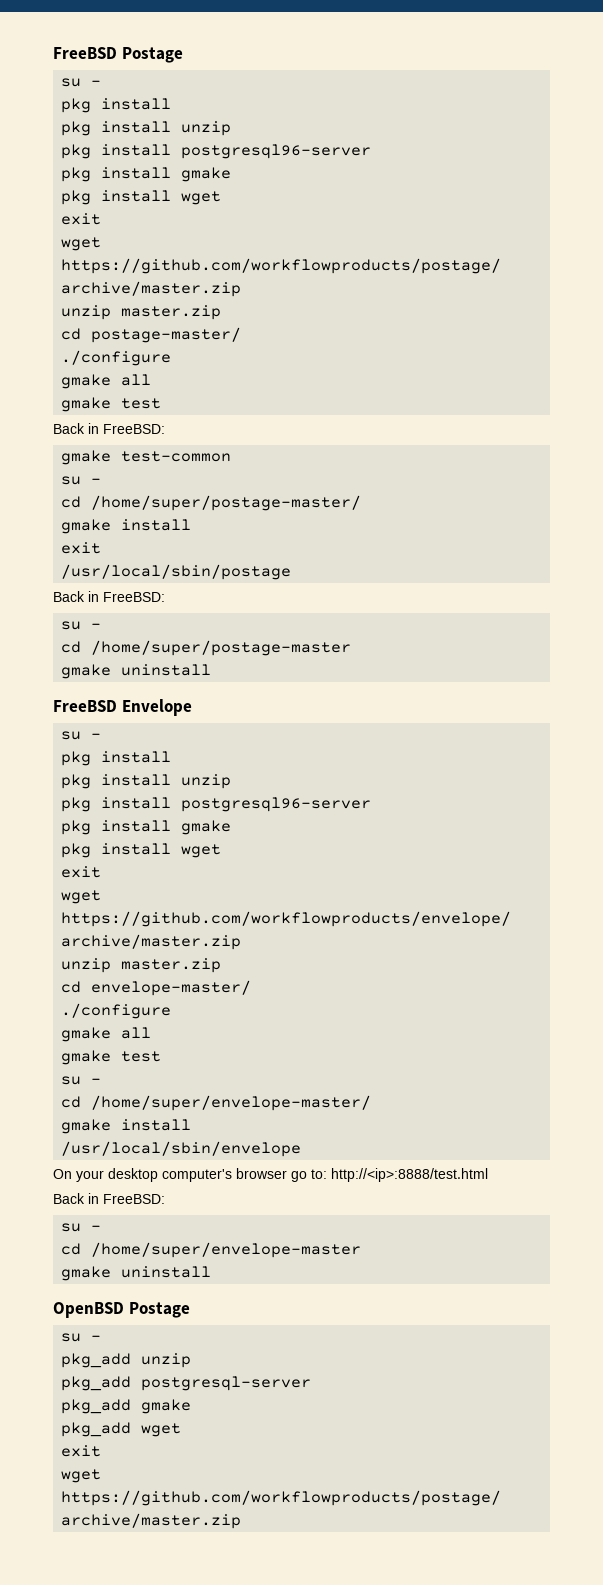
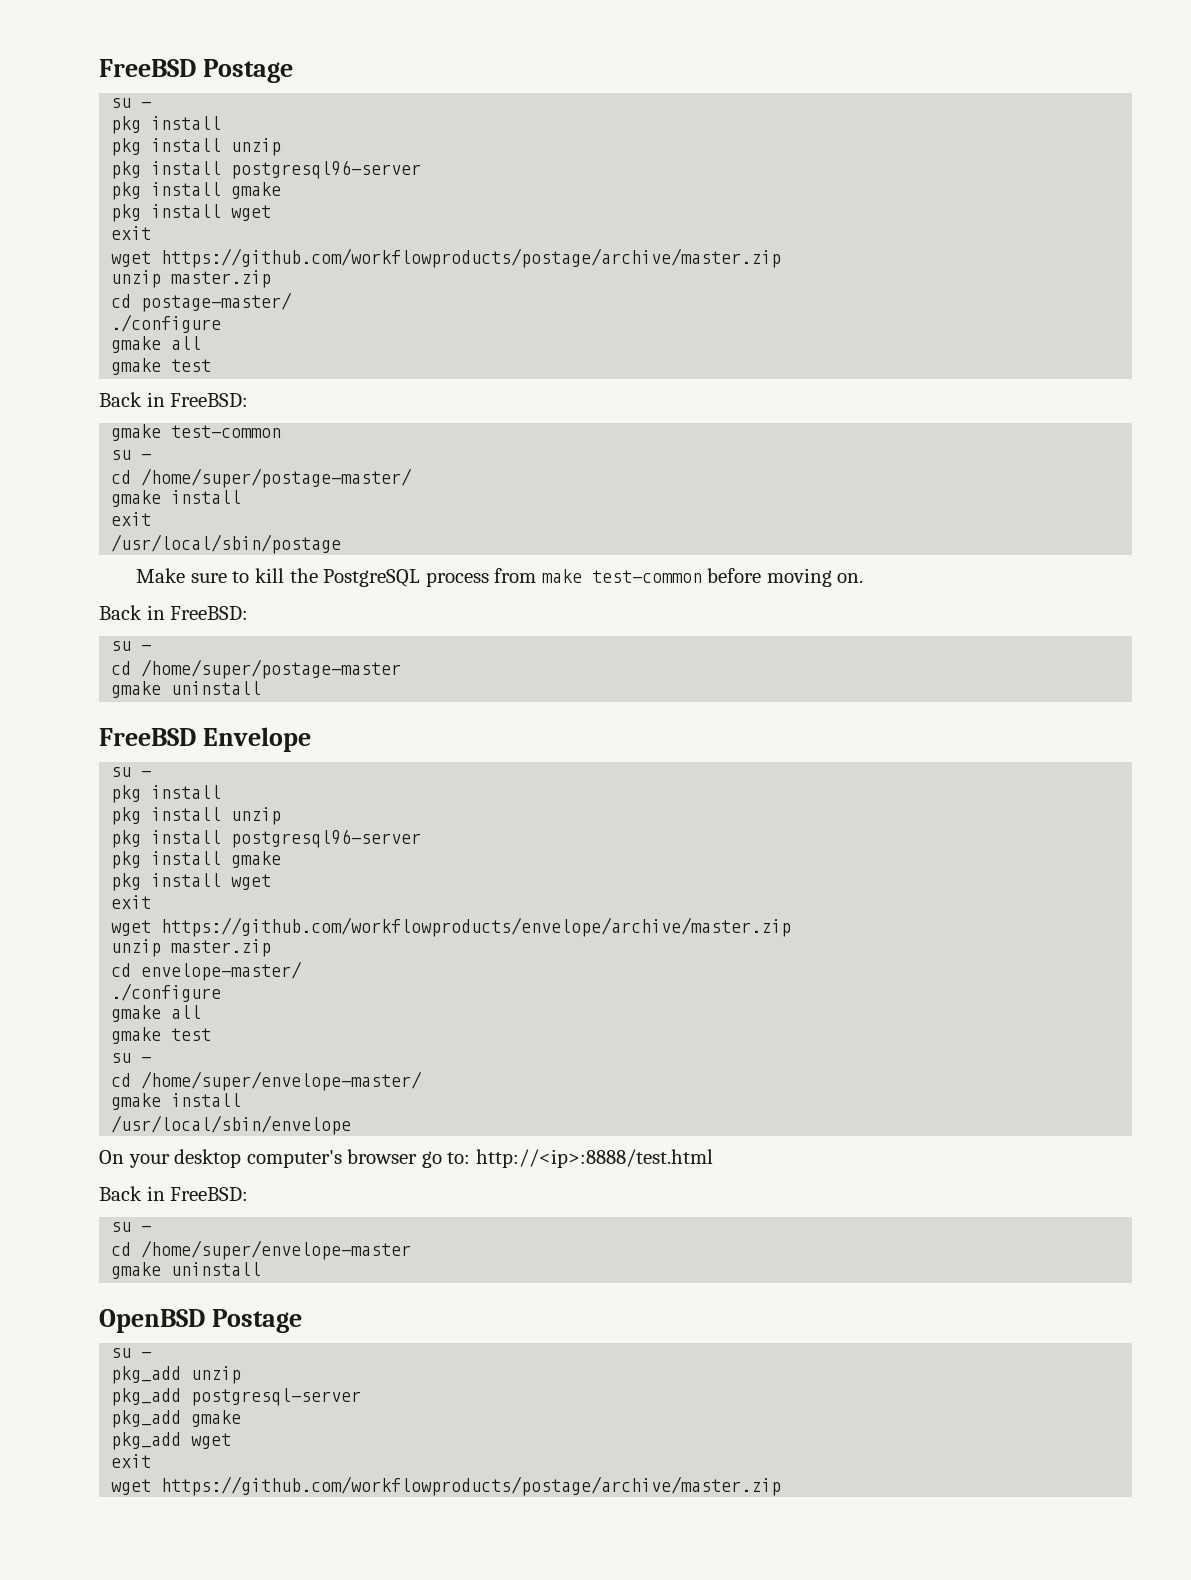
(292, 572) none -> [136,568,864,587] // Make sure to kill the PostgreSQL process from make test-common before moving on.

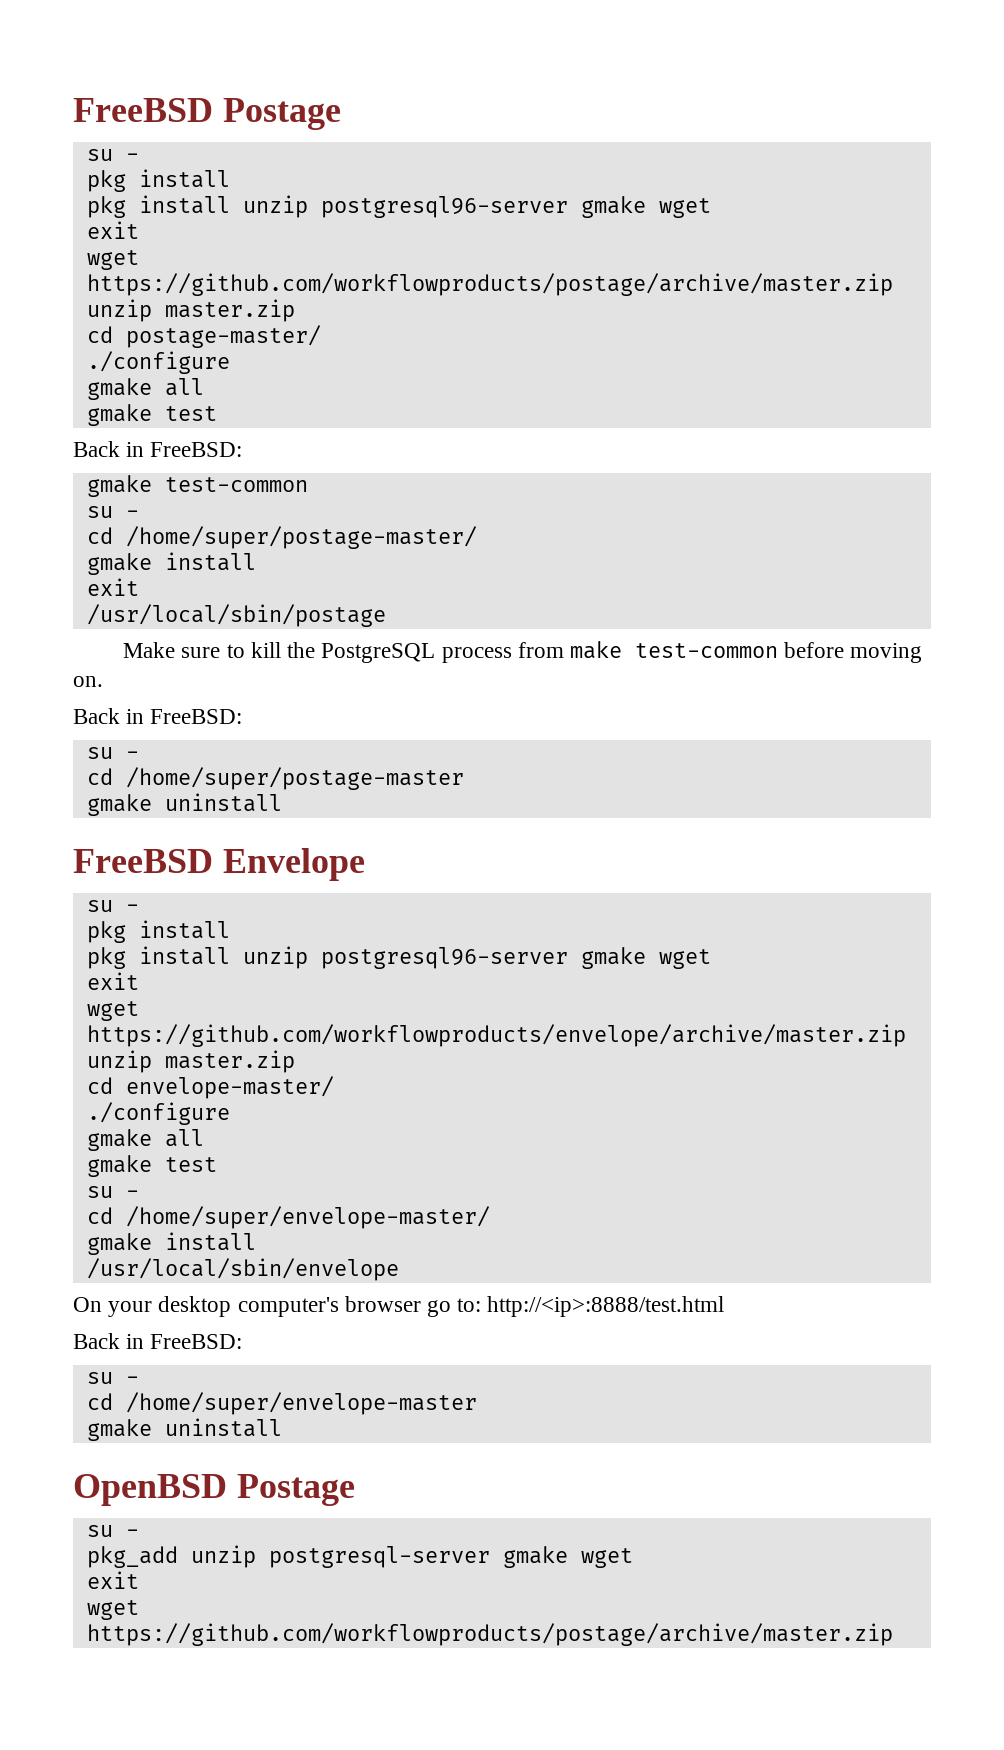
[111,160,422,179] [111,182,282,200] [111,204,222,222] // pkg install postgresql96-server // pkg install gmake // pkg install -> [320,196,646,218] postgresql96-server gmake
[111,829,422,848] [111,851,282,869] [111,873,222,891] // pkg install postgresql96-server // pkg install gmake // pkg install -> [320,947,646,969] postgresql96-server gmake
[111,1388,182,1406] // pkg_add -> (256, 1556) none
[111,1410,242,1428] [111,1432,182,1450] // pkg_add gmake // pkg_add -> [502,1546,568,1568] gmake

